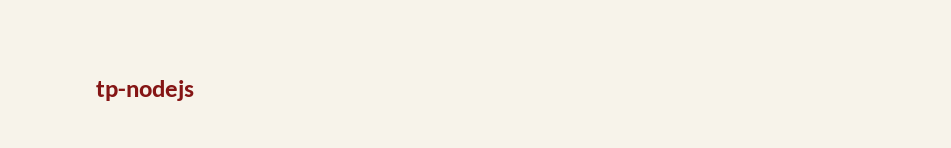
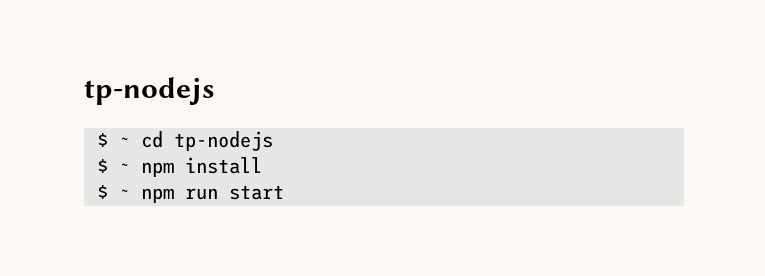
[96,80,194,101] tp-nodejs -> [84,77,215,105] [96,131,273,151] [96,157,262,177] [96,185,284,203] tp-nodejs // $ ~ cd tp-nodejs // $ ~ npm install // $ ~ npm run start

